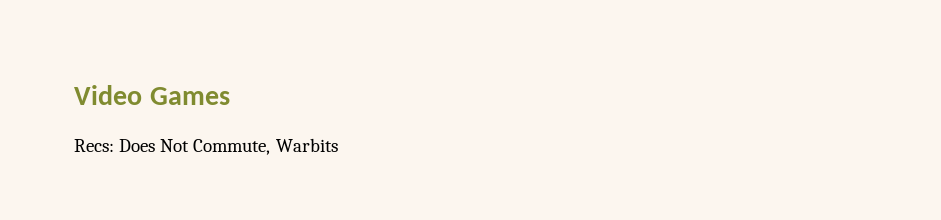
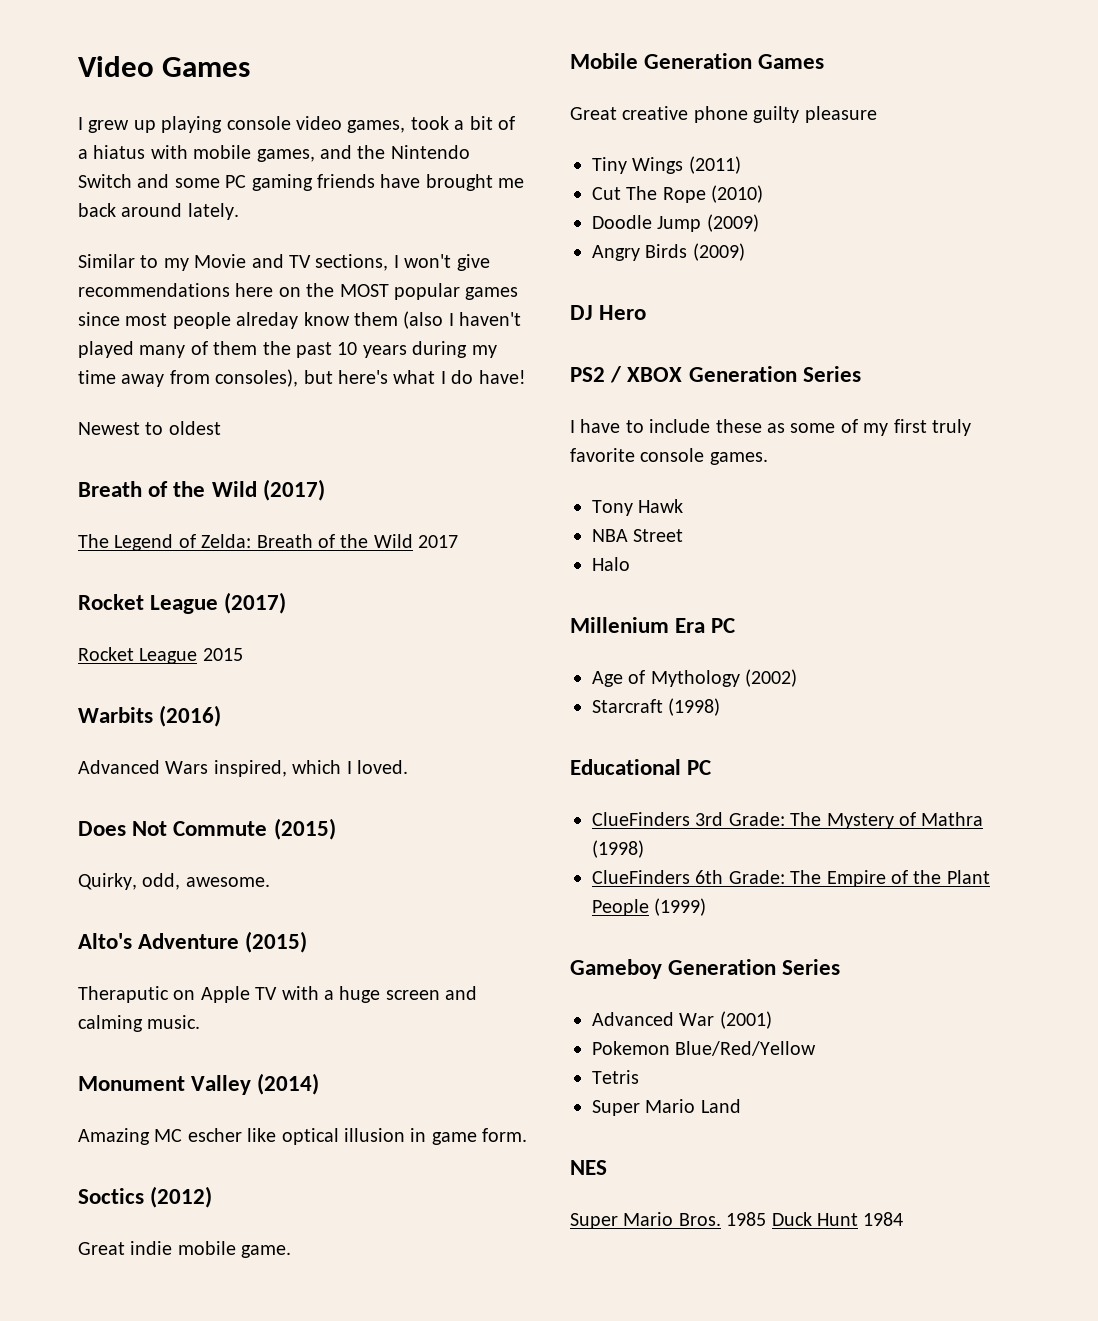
[74,138,338,155] Recs: Does Not Commute, Warbits -> [78,116,515,133] [78,145,470,162] [78,174,525,191] [78,203,239,220] [78,254,490,271] [78,283,519,300] [78,311,522,329] [78,341,497,358] [78,369,526,387] [78,421,221,435] [78,479,325,501] [78,534,459,551] [78,592,287,614] [78,647,243,664] [78,705,222,727] [78,760,408,777] [78,818,336,840] [78,873,270,890] [78,931,308,953] [78,986,478,1003] [78,1015,201,1032] [78,1073,320,1095] [78,1128,528,1145] [78,1186,213,1208] [78,1241,292,1258] [570,53,825,69] [570,106,877,123] [592,156,741,174] [592,185,764,203] [592,214,759,232] [592,243,745,261] [570,305,647,320] [570,366,861,383] [570,419,971,436] [570,448,768,465] [592,499,684,516] [592,529,684,542] [592,557,630,571] [570,617,736,633] [592,669,798,687] [592,698,721,716] [570,759,712,775] [592,812,984,829] [592,840,644,858] [592,870,990,887] [592,898,707,916] [570,959,841,979] [592,1011,772,1029] [592,1041,817,1056] [592,1070,639,1084] [592,1099,741,1116] [570,1160,607,1175] [570,1212,904,1229] I grew up playing console video games, took a bit of a hiatus with mobile games, and the Nintendo Switch and some PC gaming friends have brought me back around lately. // Similar to my Movie and TV sections, I won't give recommendations here on the MOST popular games since most people alreday know them (also I haven't played many of them the past 10 years during my time away from consoles), but here's what I do have! // Newest to oldest // Breath of the Wild (2017) // The Legend of Zelda: Breath of the Wild 2017 // Rocket League (2017) // Rocket League 2015 // Warbits (2016) // Advanced Wars inspired, which I loved. // Does Not Commute (2015) // Quirky, odd, awesome. // Alto's Adventure (2015) // Theraputic on Apple TV with a huge screen and calming music. // Monument Valley (2014) // Amazing MC escher like optical illusion in game form. // Soctics (2012) // Great indie mobile game. // Mobile Generation Games // Great creative phone guilty pleasure // Tiny Wings (2011) // Cut The Rope (2010) // Doodle Jump (2009) // Angry Birds (2009) // DJ Hero // PS2 / XBOX Generation Series // I have to include these as some of my first truly favorite console games. // Tony Hawk // NBA Street // Halo // Millenium Era PC // Age of Mythology (2002) // Starcraft (1998) // Educational PC // ClueFinders 3rd Grade: The Mystery of Mathra (1998) // ClueFinders 6th Grade: The Empire of the Plant People (1999) // Gameboy Generation Series // Advanced War (2001) // Pokemon Blue/Red/Yellow // Tetris // Super Mario Land // NES // Super Mario Bros. 1985 Duck Hunt 1984

